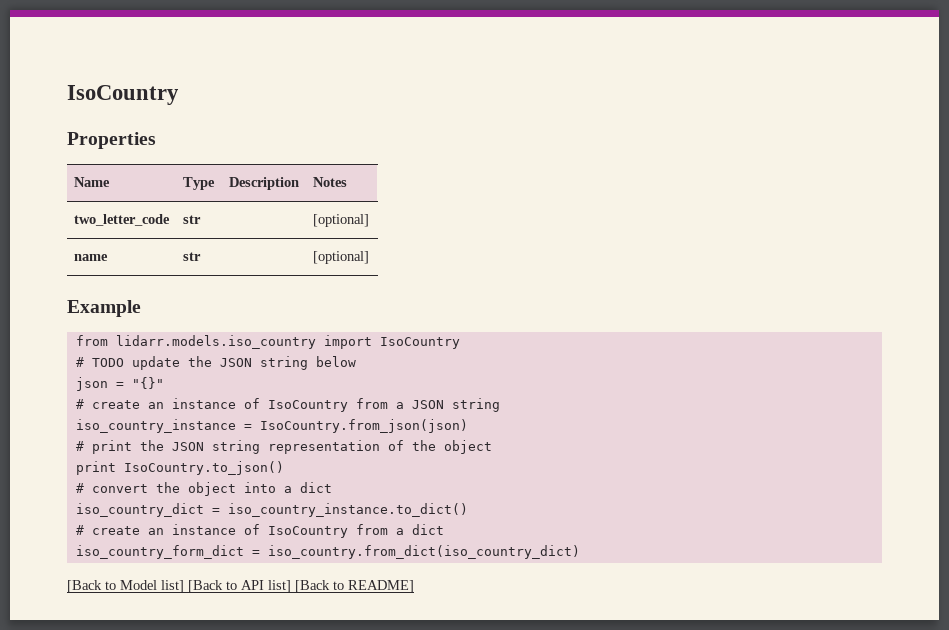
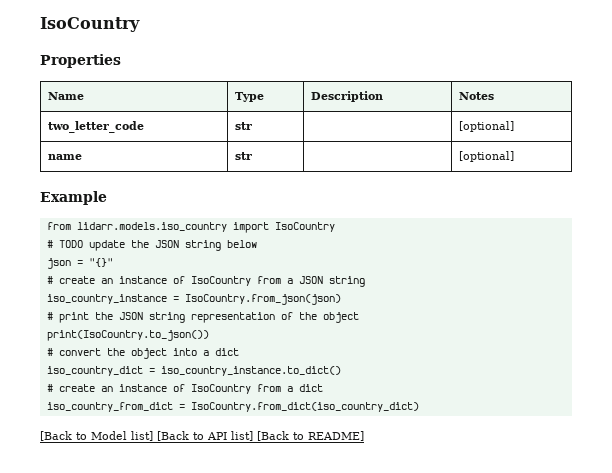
[75,461,284,475] print IsoCountry.to_json() -> [46,330,209,341] print(IsoCountry.to_json())
[75,545,580,559] iso_country_form_dict = iso_country.from_dict(iso_country_dict) -> [46,402,419,412] iso_country_from_dict = IsoCountry.from_dict(iso_country_dict)

